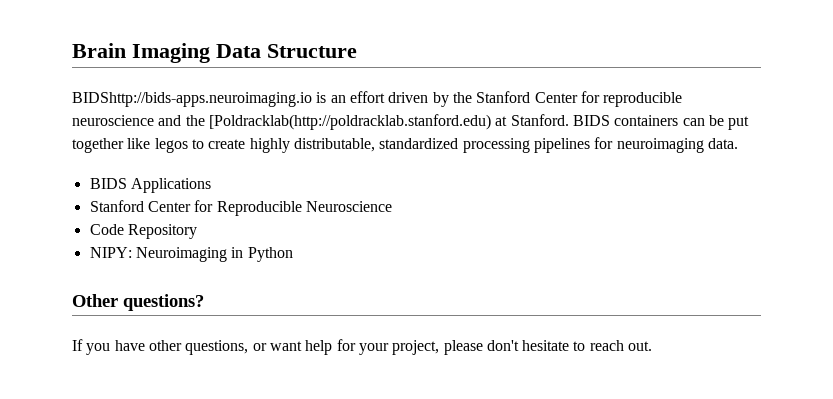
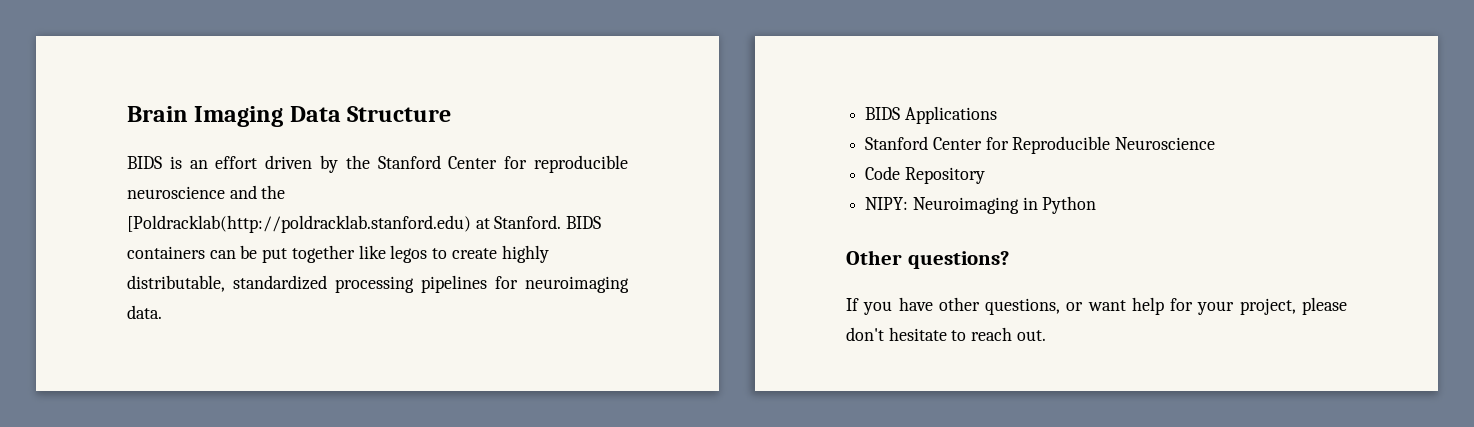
[72,92,312,107] BIDShttp://bids-apps.neuroimaging.io -> [127,156,162,169] BIDS

